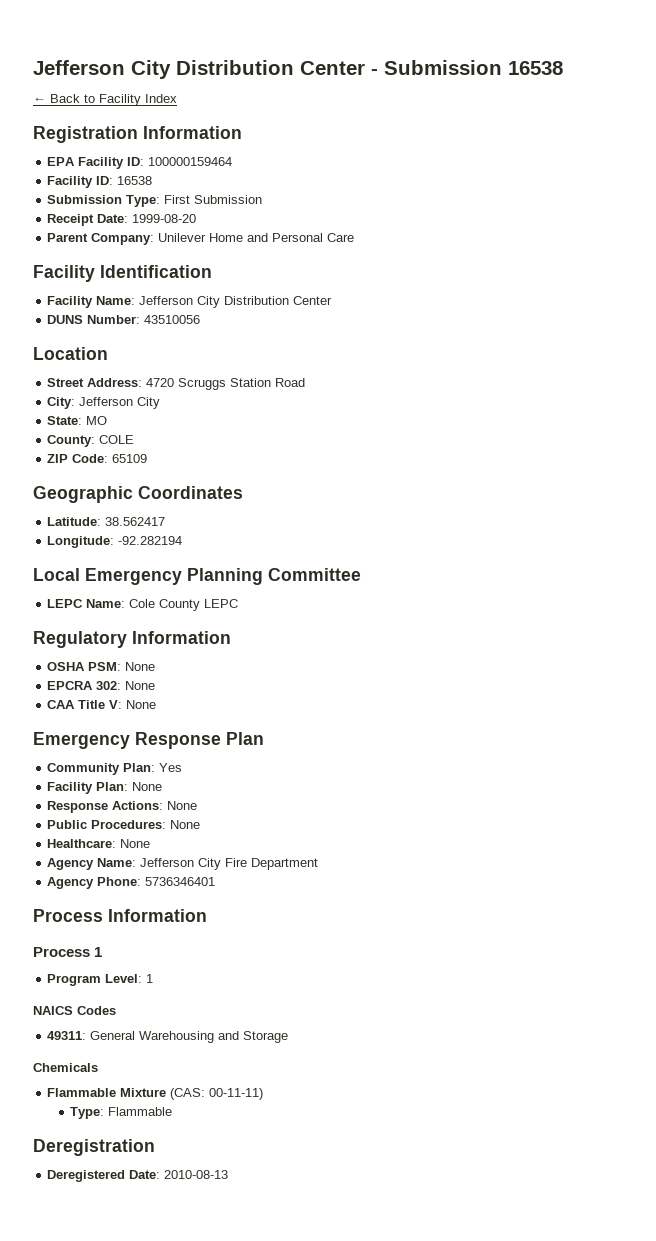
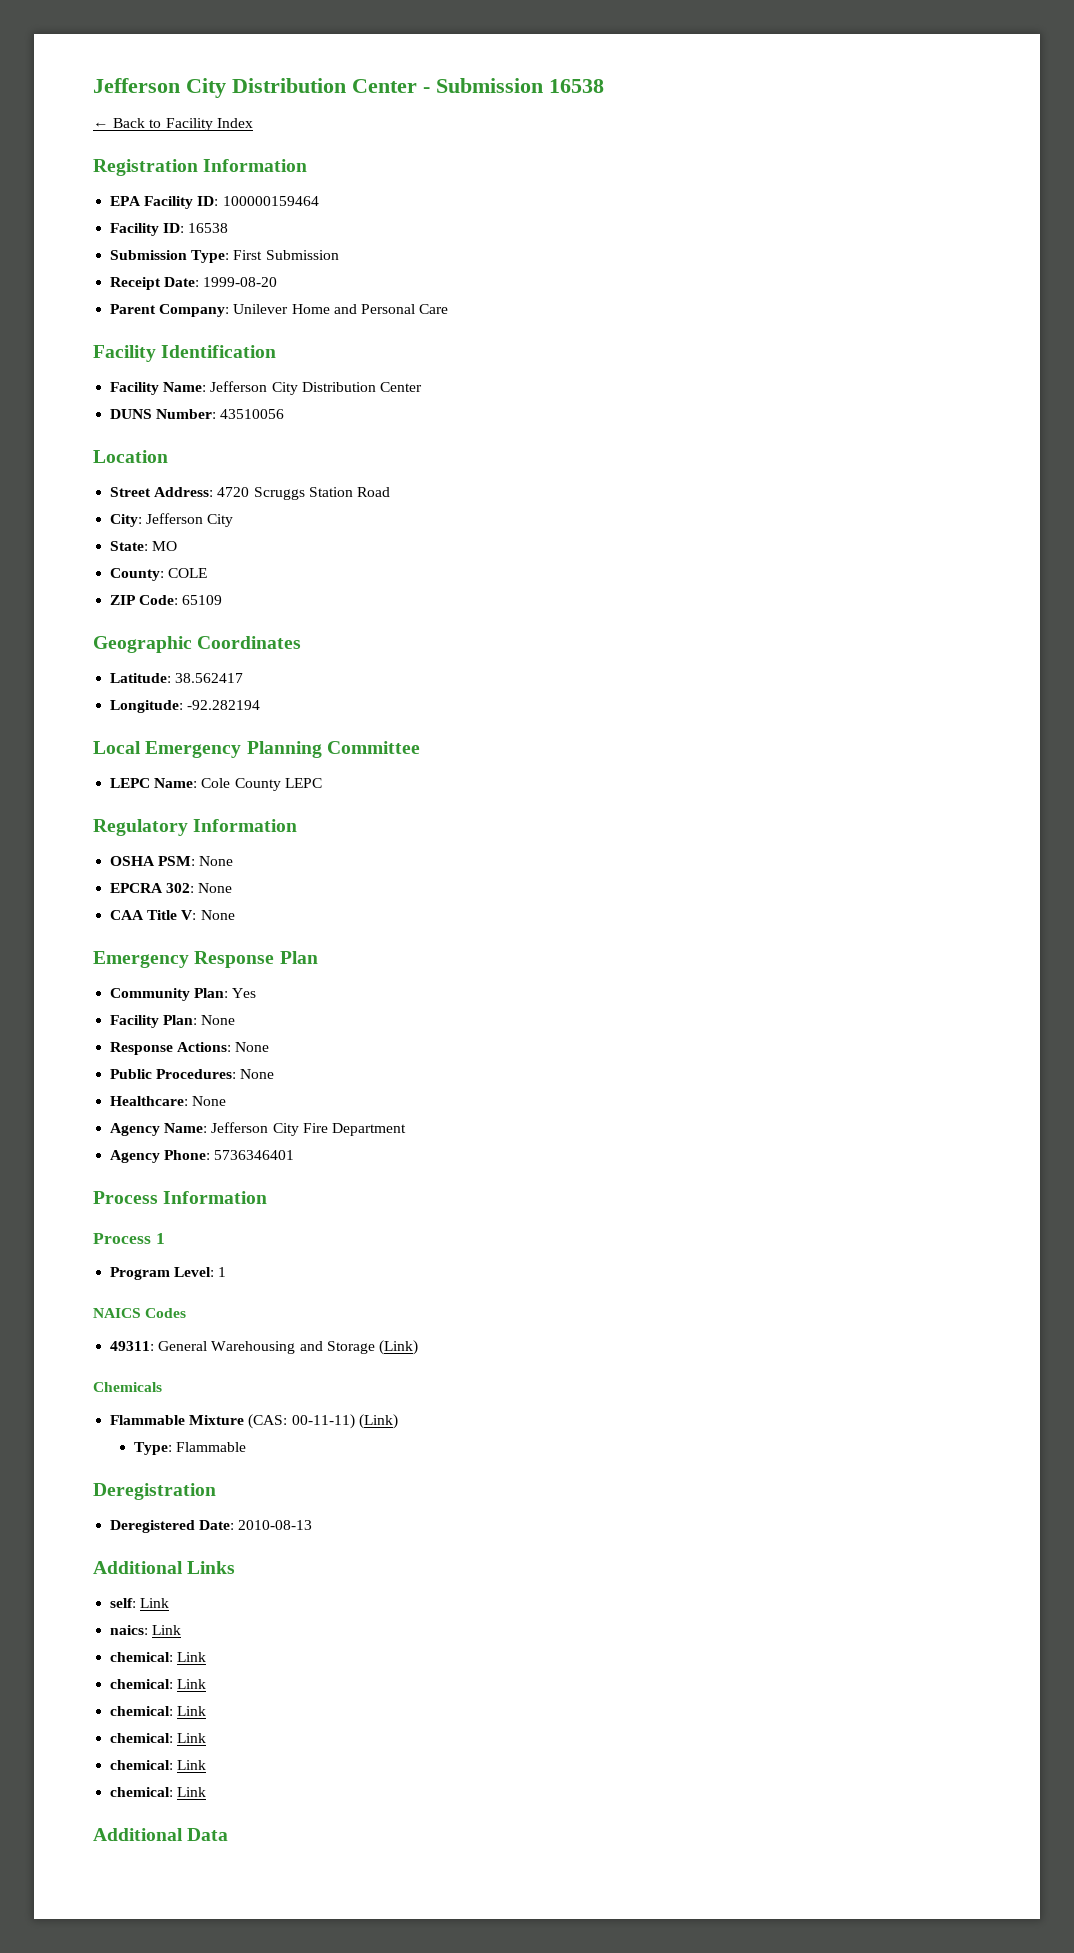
(289, 1037) none -> [378,1340,418,1355] (Link)
(264, 1094) none -> [358,1414,398,1429] (Link)
(229, 1174) none -> [93,1561,236,1574] [110,1598,170,1608] [110,1625,182,1635] [110,1652,207,1662] [110,1679,207,1689] [110,1706,207,1716] [110,1733,207,1743] [110,1760,207,1770] [110,1787,207,1797] [93,1828,229,1841] // Additional Links // self: Link // naics: Link // chemical: Link // chemical: Link // chemical: Link // chemical: Link // chemical: Link // chemical: Link // Additional Data

